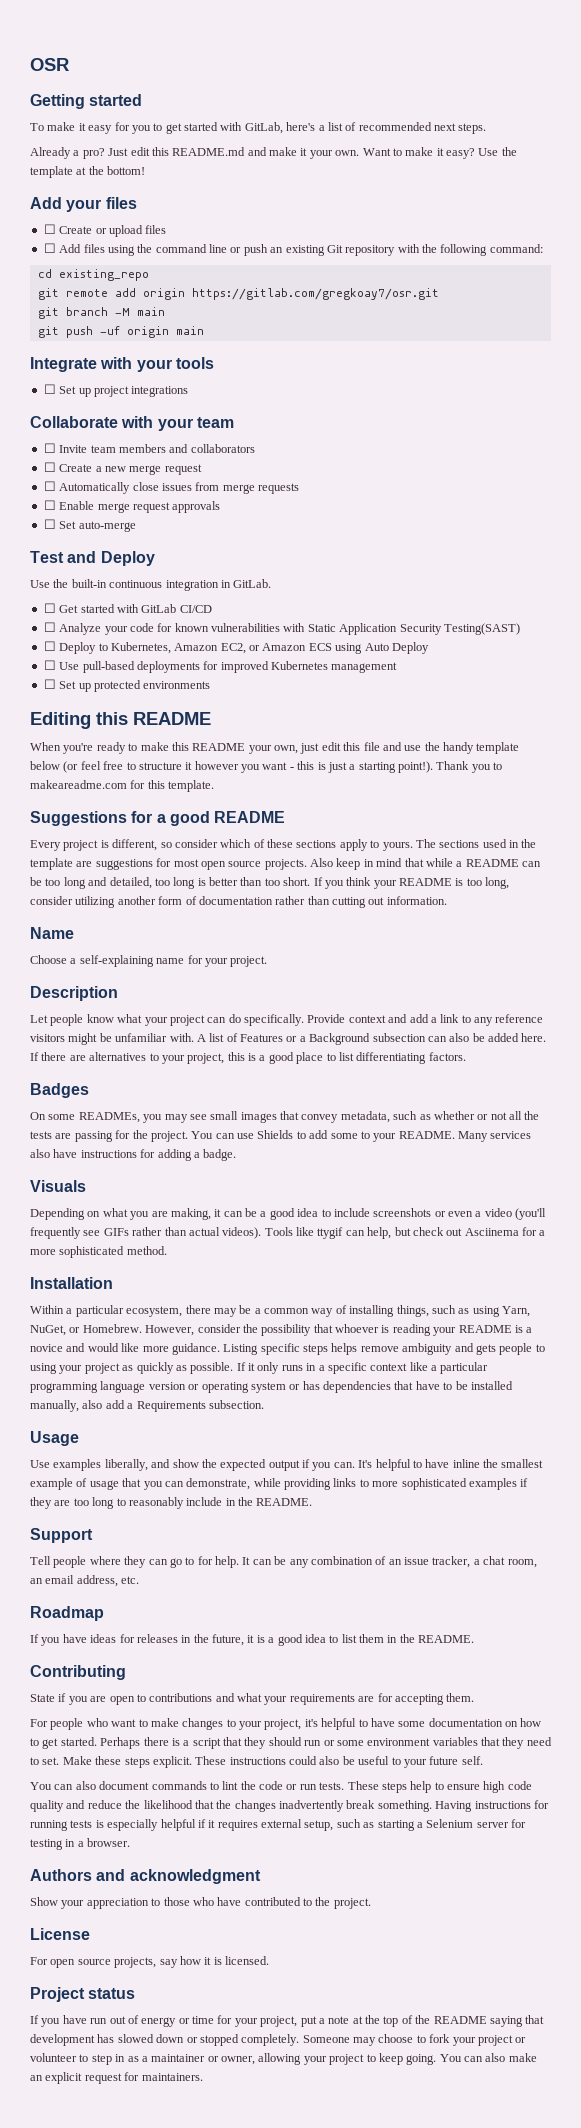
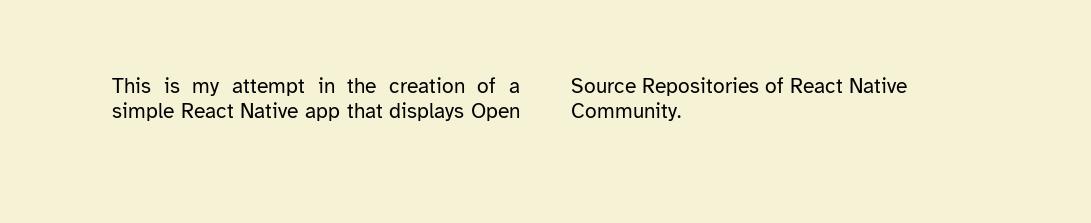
[30,58,69,71] [30,94,143,109] [30,122,487,134] [30,147,517,159] [30,166,146,178] [30,197,137,212] [43,224,167,237] [43,243,543,256] [37,269,149,281] [37,288,439,300] [37,307,165,319] [37,326,204,338] [30,357,214,372] [43,384,189,397] [30,416,234,431] [43,443,255,453] [43,462,202,475] [43,481,299,494] [43,500,221,513] [43,519,136,532] [30,551,155,566] [30,579,272,591] [43,603,212,613] [43,622,520,635] [43,641,429,654] [43,660,398,673] [43,679,211,692] [30,712,211,729] [30,742,520,754] [30,761,503,773] [30,780,215,792] [30,811,286,826] [30,839,537,851] [30,858,541,870] [30,877,510,889] [30,896,447,908] [30,927,74,939] [30,955,268,967] [30,986,118,1001] [30,1014,544,1026] [30,1033,547,1045] [30,1052,466,1064] [30,1083,89,1098] [30,1111,540,1123] [30,1130,532,1142] [30,1149,237,1161] [30,1180,86,1192] [30,1208,547,1220] [30,1227,546,1239] [30,1246,167,1258] [30,1277,113,1289] [30,1305,530,1317] [30,1324,533,1336] [30,1343,545,1355] [30,1362,489,1374] [30,1381,513,1393] [30,1400,264,1412] [30,1431,79,1446] [30,1459,544,1471] [30,1478,529,1490] [30,1497,313,1509] [30,1528,93,1543] [30,1556,537,1568] [30,1575,140,1587] [30,1606,104,1621] [30,1634,475,1646] [30,1665,126,1680] [30,1693,475,1705] [30,1718,542,1730] [30,1737,552,1749] [30,1756,483,1768] [30,1781,532,1793] [30,1800,549,1812] [30,1819,526,1831] [30,1838,131,1850] [30,1869,261,1884] [30,1897,371,1909] [30,1928,90,1940] [30,1956,269,1968] [30,1987,136,2002] [30,2015,545,2027] [30,2034,527,2046] [30,2053,537,2065] [30,2072,203,2084] OSR // Getting started // To make it easy for you to get started with GitLab, here's a list of recommended next steps. // Already a pro? Just edit this README.md and make it your own. Want to make it easy? Use the template at the bottom! // Add your files // ☐ Create or upload files // ☐ Add files using the command line or push an existing Git repository with the following command: // cd existing_repo // git remote add origin https://gitlab.com/gregkoay7/osr.git // git branch -M main // git push -uf origin main // Integrate with your tools // ☐ Set up project integrations // Collaborate with your team // ☐ Invite team members and collaborators // ☐ Create a new merge request // ☐ Automatically close issues from merge requests // ☐ Enable merge request approvals // ☐ Set auto-merge // Test and Deploy // Use the built-in continuous integration in GitLab. // ☐ Get started with GitLab CI/CD // ☐ Analyze your code for known vulnerabilities with Static Application Security Testing(SAST) // ☐ Deploy to Kubernetes, Amazon EC2, or Amazon ECS using Auto Deploy // ☐ Use pull-based deployments for improved Kubernetes management // ☐ Set up protected environments // Editing this README // When you're ready to make this README your own, just edit this file and use the handy template below (or feel free to structure it however you want - this is just a starting point!). Thank you to makeareadme.com for this template. // Suggestions for a good README // Every project is different, so consider which of these sections apply to yours. The sections used in the template are suggestions for most open source projects. Also keep in mind that while a README can be too long and detailed, too long is better than too short. If you think your README is too long, consider utilizing another form of documentation rather than cutting out information. // Name // Choose a self-explaining name for your project. // Description // Let people know what your project can do specifically. Provide context and add a link to any reference visitors might be unfamiliar with. A list of Features or a Background subsection can also be added here. If there are alternatives to your project, this is a good place to list differentiating factors. // Badges // On some READMEs, you may see small images that convey metadata, such as whether or not all the tests are passing for the project. You can use Shields to add some to your README. Many services also have instructions for adding a badge. // Visuals // Depending on what you are making, it can be a good idea to include screenshots or even a video (you'll frequently see GIFs rather than actual videos). Tools like ttygif can help, but check out Asciinema for a more sophisticated method. // Installation // Within a particular ecosystem, there may be a common way of installing things, such as using Yarn, NuGet, or Homebrew. However, consider the possibility that whoever is reading your README is a novice and would like more guidance. Listing specific steps helps remove ambiguity and gets people to using your project as quickly as possible. If it only runs in a specific context like a particular programming language version or operating system or has dependencies that have to be installed manually, also add a Requirements subsection. // Usage // Use examples liberally, and show the expected output if you can. It's helpful to have inline the smallest example of usage that you can demonstrate, while providing links to more sophisticated examples if they are too long to reasonably include in the README. // Support // Tell people where they can go to for help. It can be any combination of an issue tracker, a chat room, an email address, etc. // Roadmap // If you have ideas for releases in the future, it is a good idea to list them in the README. // Contributing // State if you are open to contributions and what your requirements are for accepting them. // For people who want to make changes to your project, it's helpful to have some documentation on how to get started. Perhaps there is a script that they should run or some environment variables that they need to set. Make these steps explicit. These instructions could also be useful to your future self. // You can also document commands to lint the code or run tests. These steps help to ensure high code quality and reduce the likelihood that the changes inadvertently break something. Having instructions for running tests is especially helpful if it requires external setup, such as starting a Selenium server for testing in a browser. // Authors and acknowledgment // Show your appreciation to those who have contributed to the project. // License // For open source projects, say how it is licensed. // Project status // If you have run out of energy or time for your project, put a note at the top of the README saying that development has slowed down or stopped completely. Someone may choose to fork your project or volunteer to step in as a maintainer or owner, allowing your project to keep going. You can also make an explicit request for maintainers. -> [112,77,520,96] [112,102,520,121] [571,77,907,96] [571,102,681,121] This is my attempt in the creation of a simple React Native app that displays Open Source Repositories of React Native Community.

